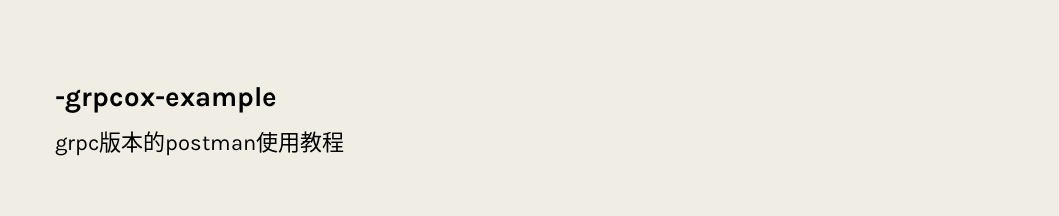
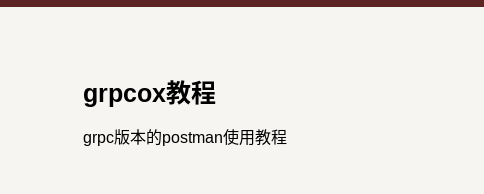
[55,87,277,113] -grpcox-example -> [83,80,216,107] grpcox教程

